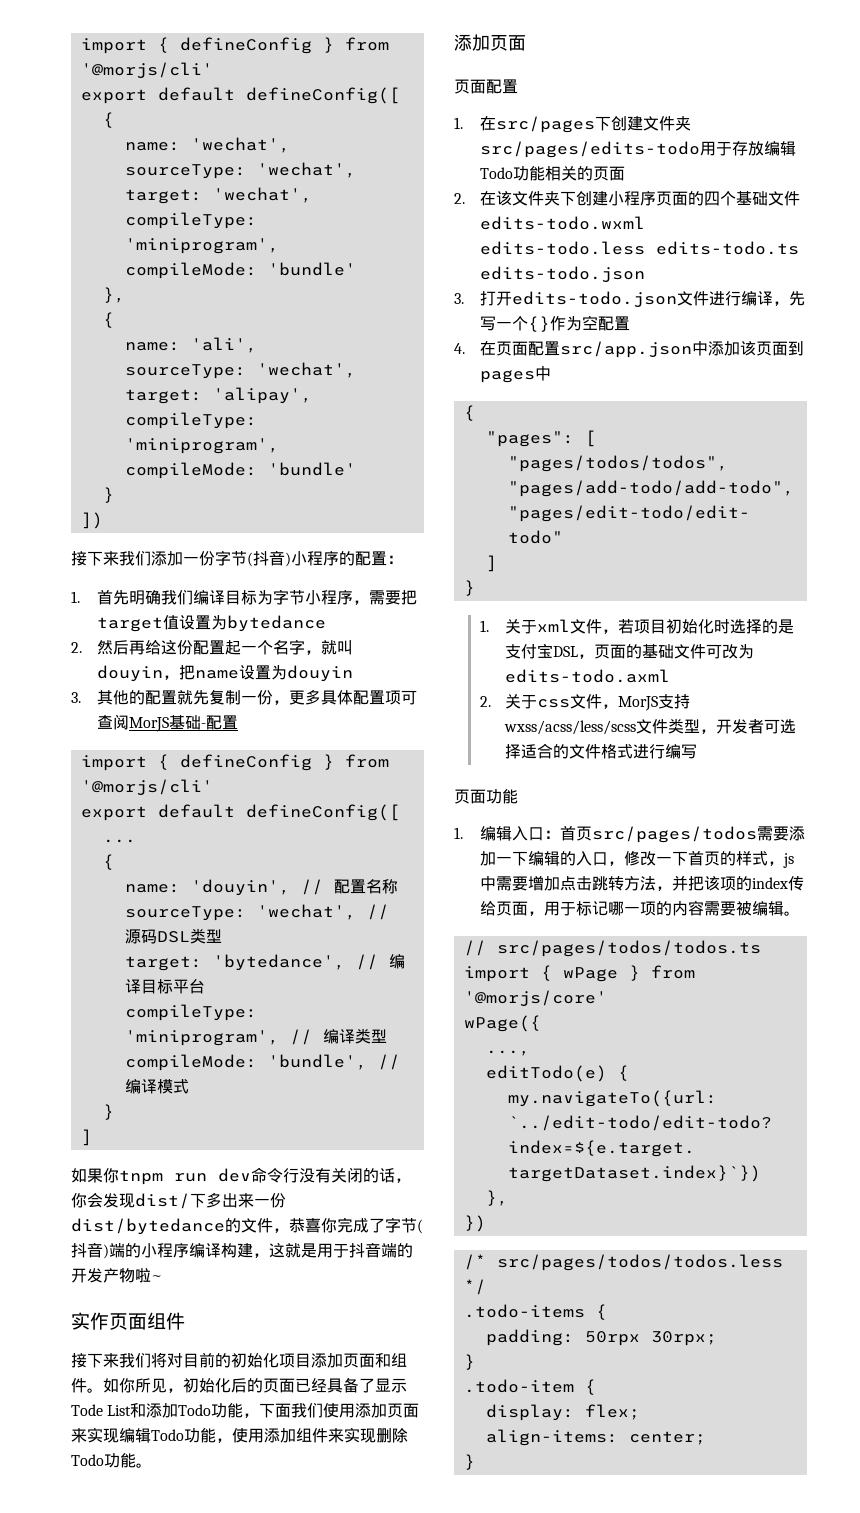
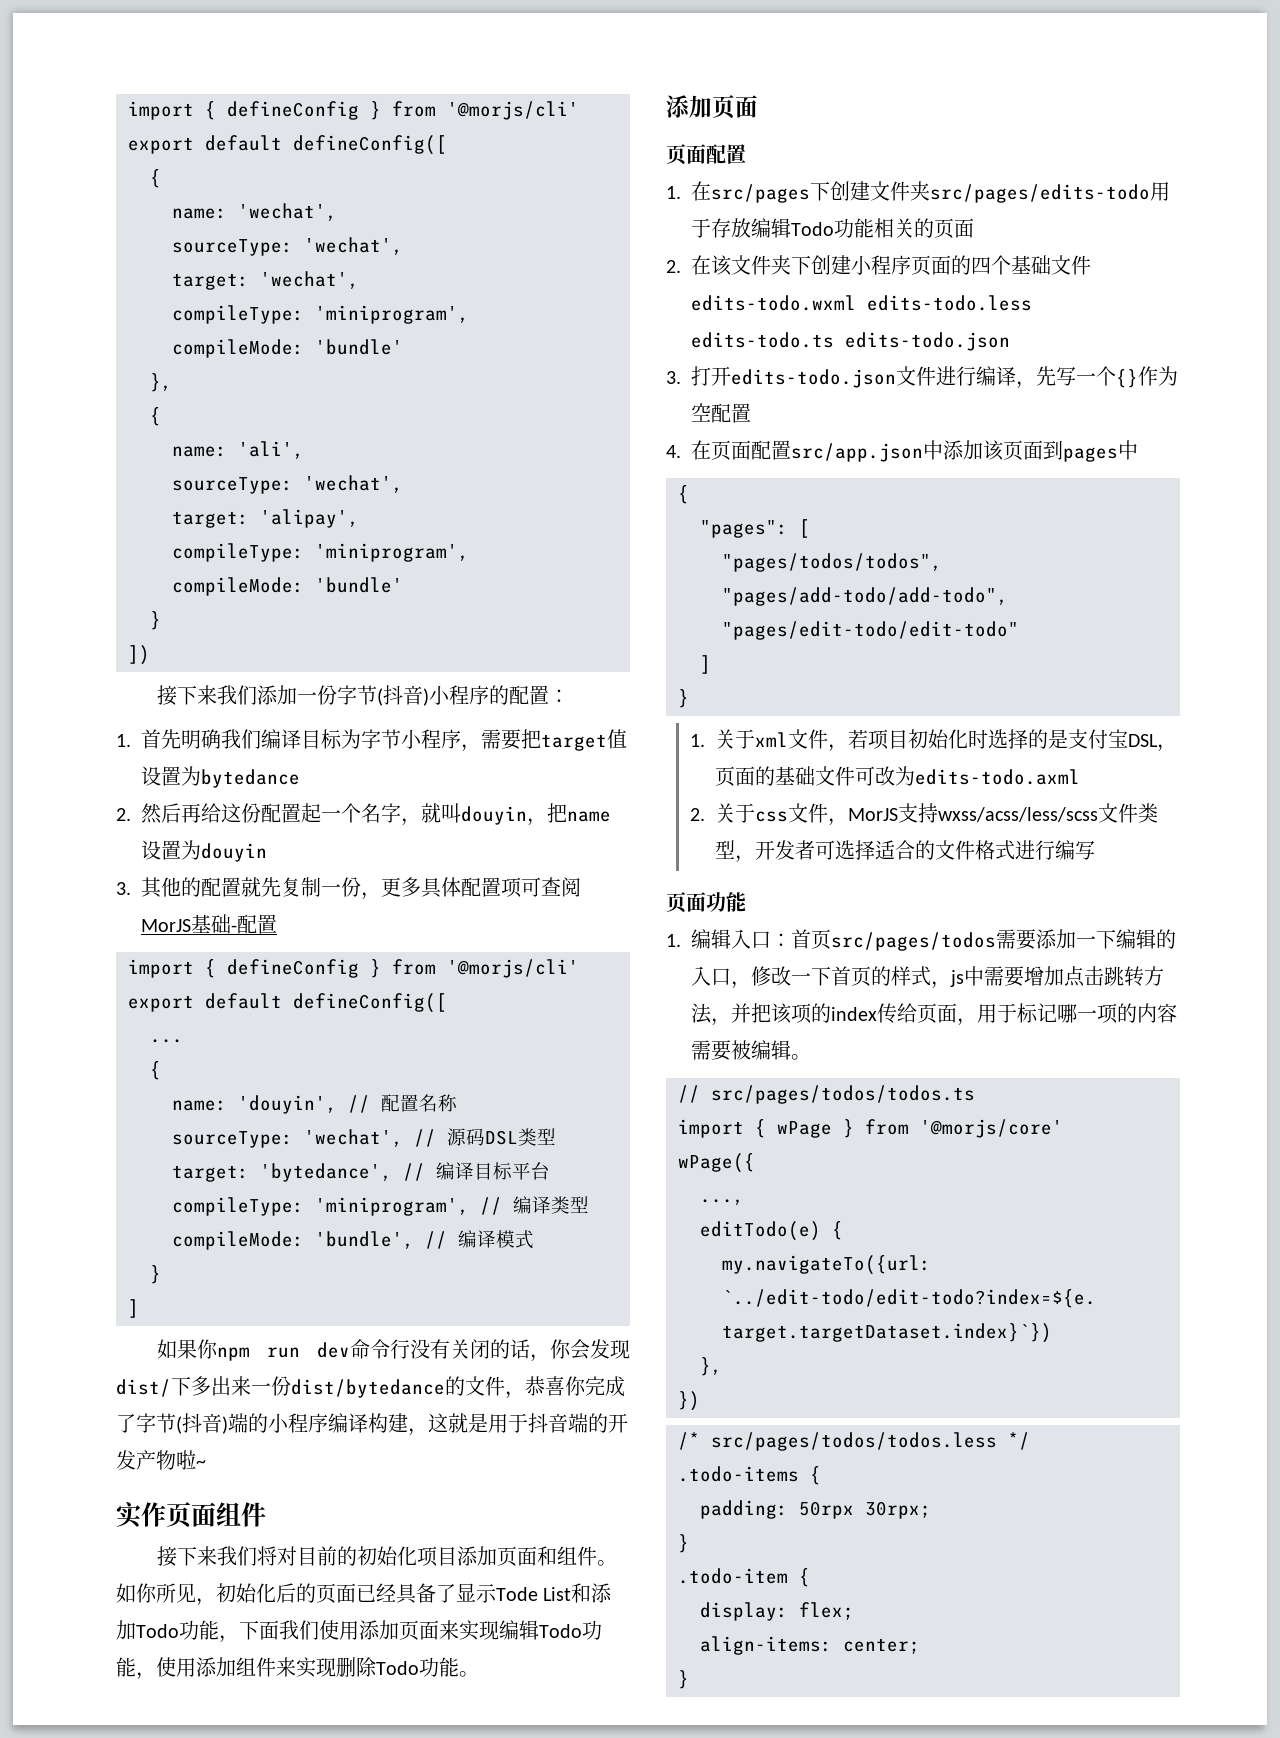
[119,1170,163,1185] tnpm -> [217,1347,251,1361] npm

